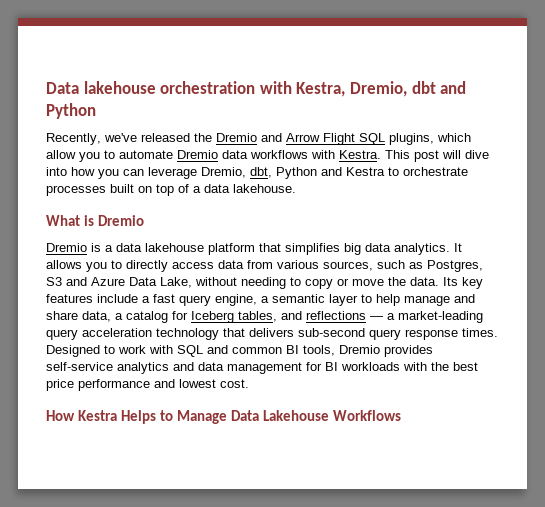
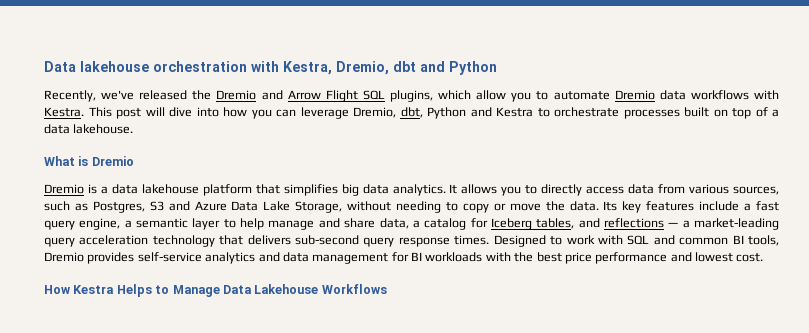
[160,277,192,288] Lake, -> [263,201,343,213] Lake Storage,

